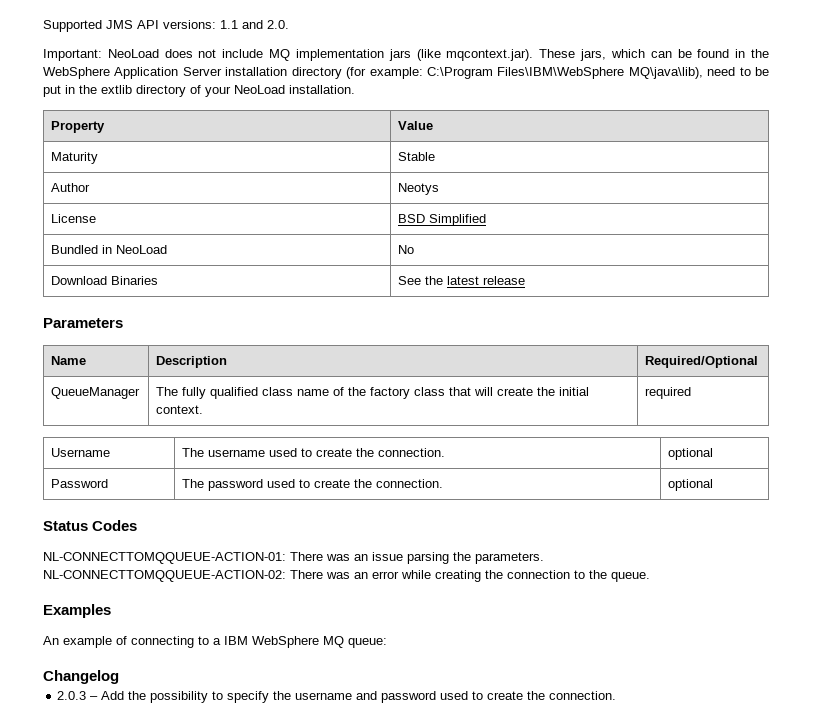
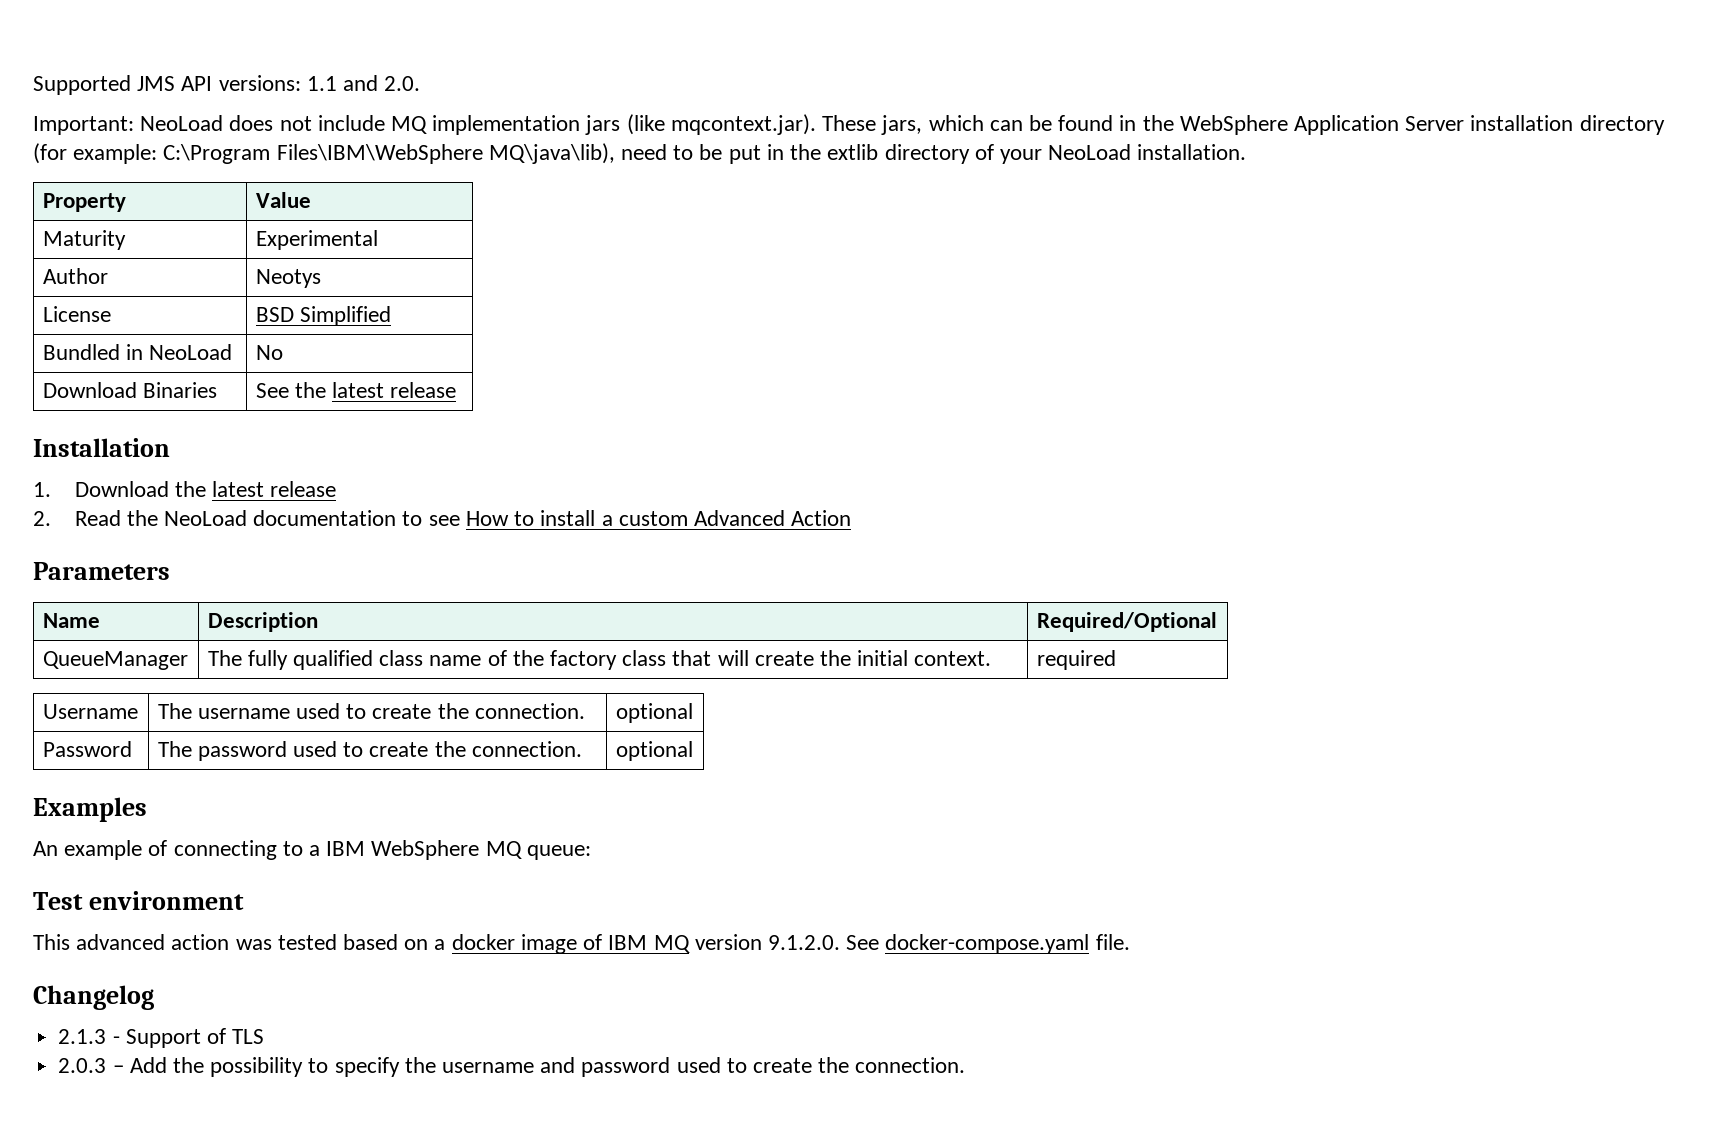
[398,152,436,161] Stable -> [255,230,378,250] Experimental
(526, 280) none -> [33,438,170,457] [33,481,337,497] [33,510,852,526] // Installation // 1. Download the latest release // 2. Read the NeoLoad documentation to see How to install a custom Advanced Action
[43,520,138,531] [43,552,544,564] [43,570,650,582] // Status Codes // NL-CONNECTTOMQQUEUE-ACTION-01: There was an issue parsing the parameters. NL-CONNECTTOMQQUEUE-ACTION-02: There was an error while creating the connection to the queue. -> (693, 751) none
[43,670,119,684] Changelog -> [33,891,244,910] [33,934,1130,954] [33,985,154,1010] [58,1028,265,1048] Test environment // This advanced action was tested based on a docker image of IBM MQ version 9.1.2.0. See docker-compose.yaml file. // Changelog // 2.1.3 - Support of TLS

